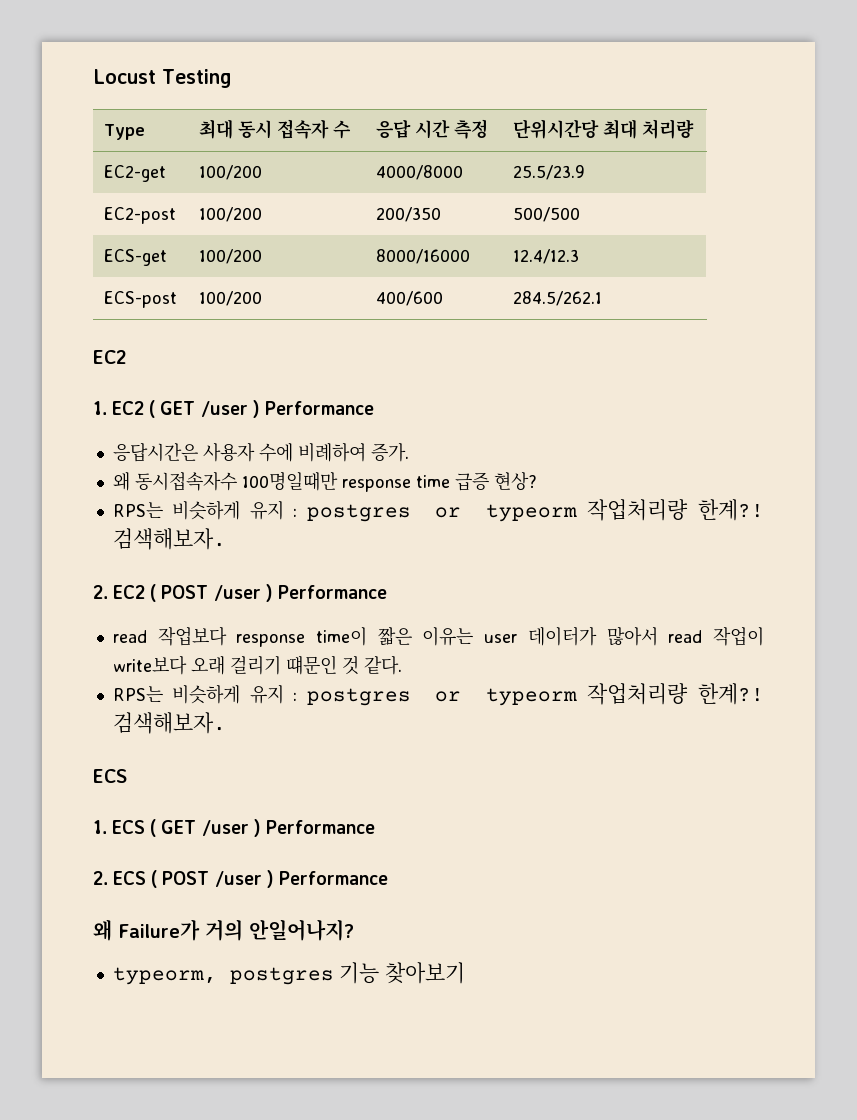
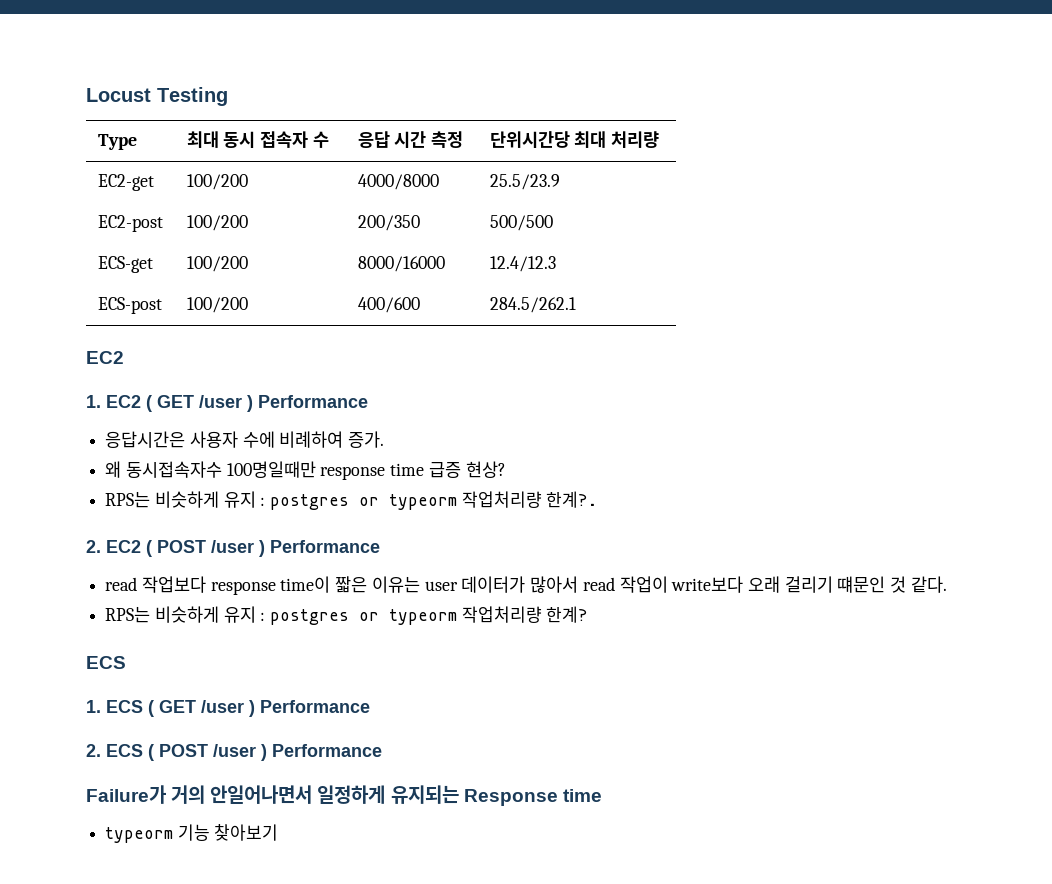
[698,499,764,521] [112,528,226,550] 한계?! 검색해보자. -> [546,491,598,508] 한계?.
[698,683,764,705] [112,712,226,734] 한계?! 검색해보자. -> [546,606,588,623] 한계?
[93,919,112,941] 왜 -> (382, 750) none
[248,919,354,941] [112,967,334,985] 안일어나지? // typeorm, postgres -> [210,785,602,806] [105,827,174,843] 안일어나면서 일정하게 유지되는 Response time // typeorm

